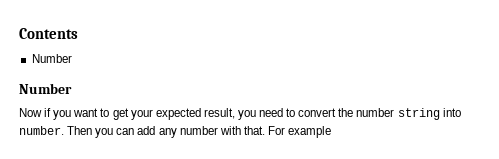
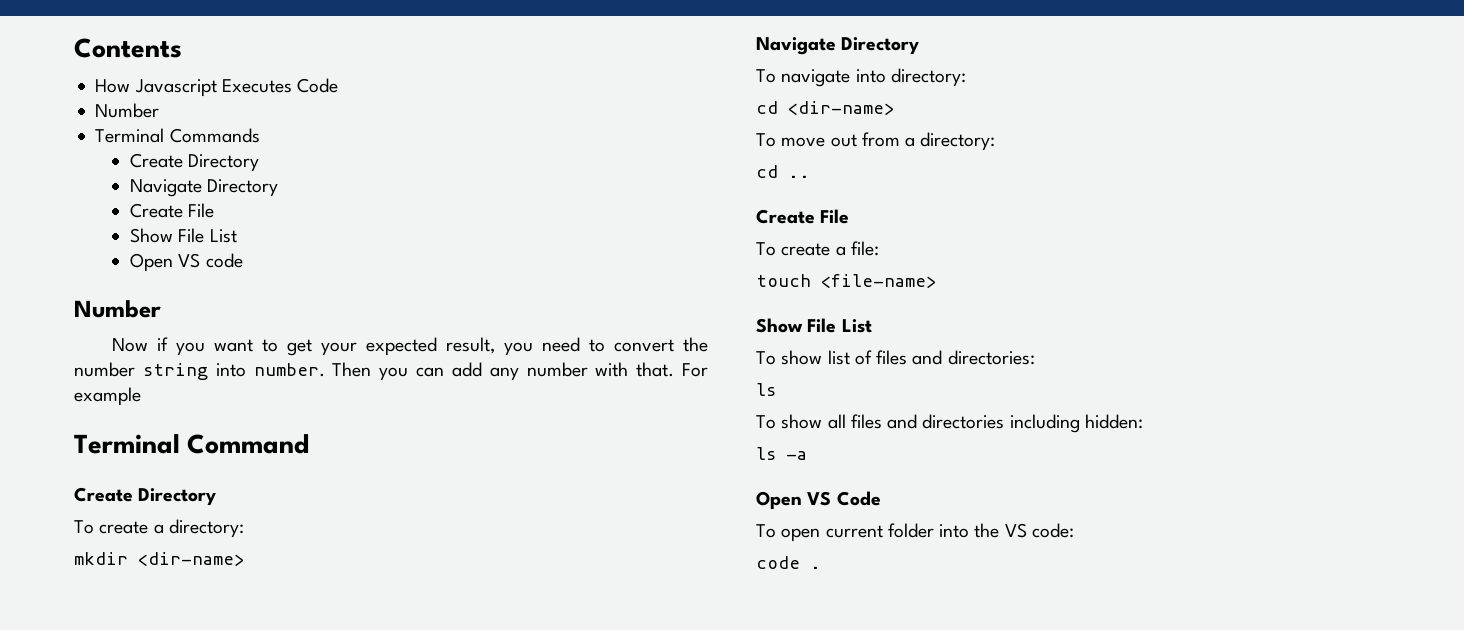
[31,54,72,63] Number -> [95,78,339,97] [95,103,160,118] [95,128,260,143] [130,153,260,172] [130,179,279,197] [130,203,215,218] [130,228,237,243] [130,253,243,272] How Javascript Executes Code // Number // Terminal Commands // Create Directory // Navigate Directory // Create File // Show File List // Open VS code
(332, 132) none -> [74,434,310,454] [74,487,217,506] [74,519,244,538] [74,552,244,566] [756,37,920,55] [756,68,966,87] [756,101,894,115] [756,132,996,151] [756,165,810,178] [756,209,850,224] [756,241,879,256] [756,274,936,288] [756,318,872,333] [756,350,1035,365] [756,383,776,396] [756,414,1143,433] [756,447,807,460] [756,491,881,510] [756,523,1074,542] [756,556,821,569] // Terminal Command // Create Directory // To create a directory: // mkdir <dir-name> // Navigate Directory // To navigate into directory: // cd <dir-name> // To move out from a directory: // cd .. // Create File // To create a file: // touch <file-name> // Show File List // To show list of files and directories: // ls // To show all files and directories including hidden: // ls -a // Open VS Code // To open current folder into the VS code: // code .

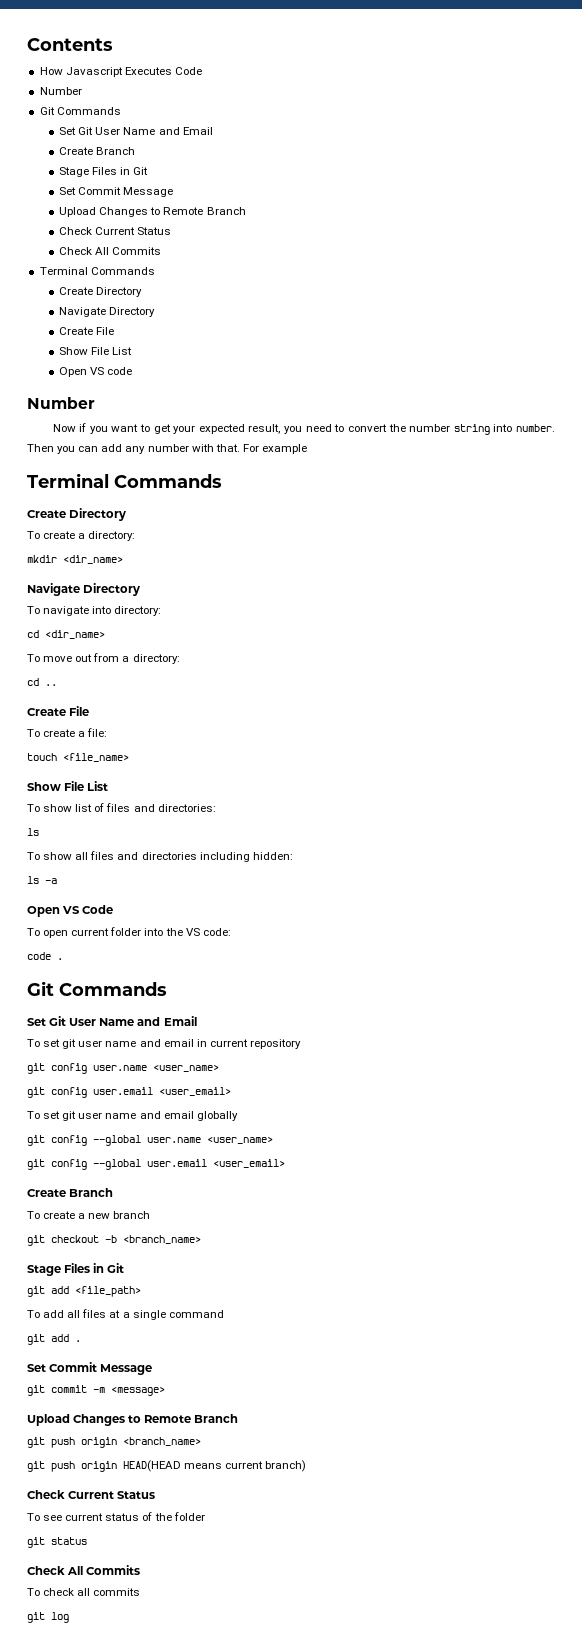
(160, 110) none -> [39,107,121,115] [59,127,213,135] [59,147,136,155] [59,167,149,177] [59,187,174,197] [59,207,246,217] [59,227,172,235] [59,247,162,255] // Git Commands // Set Git User Name and Email // Create Branch // Stage Files in Git // Set Commit Message // Upload Changes to Remote Branch // Check Current Status // Check All Commits
[187,434,310,454] Command -> [114,474,222,488] Commands
[138,552,244,566] <dir-name> -> [63,555,123,564] <dir_name>
[788,101,894,115] <dir-name> -> [45,630,105,639] <dir_name>
[821,274,936,288] <file-name> -> [63,753,129,762] <file_name>
(821, 567) none -> [27,981,167,996] [27,1016,197,1026] [27,1039,301,1049] [27,1063,219,1074] [27,1087,231,1098] [27,1111,238,1121] [27,1135,273,1146] [27,1159,285,1170] [27,1188,114,1197] [27,1211,151,1219] [27,1235,201,1246] [27,1263,125,1276] [27,1286,141,1297] [27,1309,224,1320] [27,1334,81,1345] [27,1362,153,1375] [27,1385,165,1396] [27,1414,239,1426] [27,1437,201,1448] [27,1460,307,1472] [27,1490,156,1499] [27,1512,205,1521] [27,1537,87,1548] [27,1565,141,1575] [27,1588,141,1596] [27,1612,69,1623] // Git Commands // Set Git User Name and Email // To set git user name and email in current repository // git config user.name <user_name> // git config user.email <user_email> // To set git user name and email globally // git config --global user.name <user_name> // git config --global user.email <user_email> // Create Branch // To create a new branch // git checkout -b <branch_name> // Stage Files in Git // git add <file_path> // To add all files at a single command // git add . // Set Commit Message // git commit -m <message> // Upload Changes to Remote Branch // git push origin <branch_name> // git push origin HEAD(HEAD means current branch) // Check Current Status // To see current status of the folder // git status // Check All Commits // To check all commits // git log

